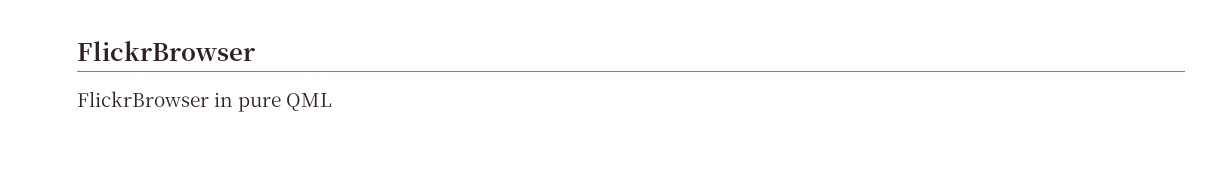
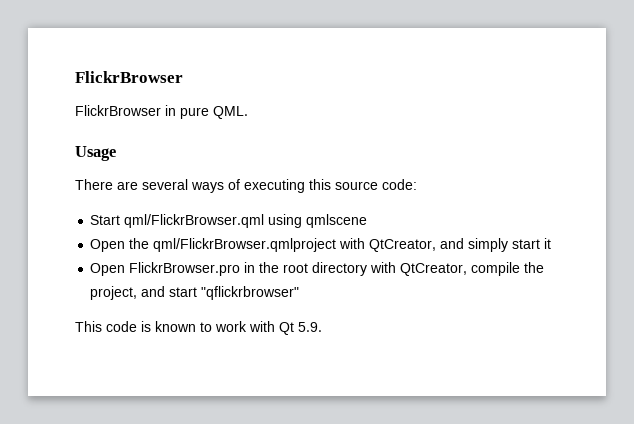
[286,93,333,111] QML -> [213,106,248,119] [75,146,116,161] [75,179,417,193] [90,214,368,228] [90,238,552,252] [90,262,545,276] [90,286,300,300] [75,321,322,335] QML. // Usage // There are several ways of executing this source code: // Start qml/FlickrBrowser.qml using qmlscene // Open the qml/FlickrBrowser.qmlproject with QtCreator, and simply start it // Open FlickrBrowser.pro in the root directory with QtCreator, compile the project, and start "qflickrbrowser" // This code is known to work with Qt 5.9.

